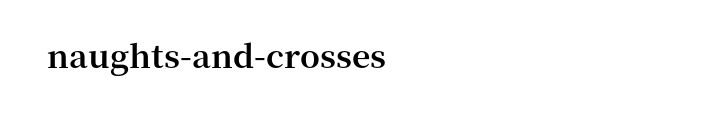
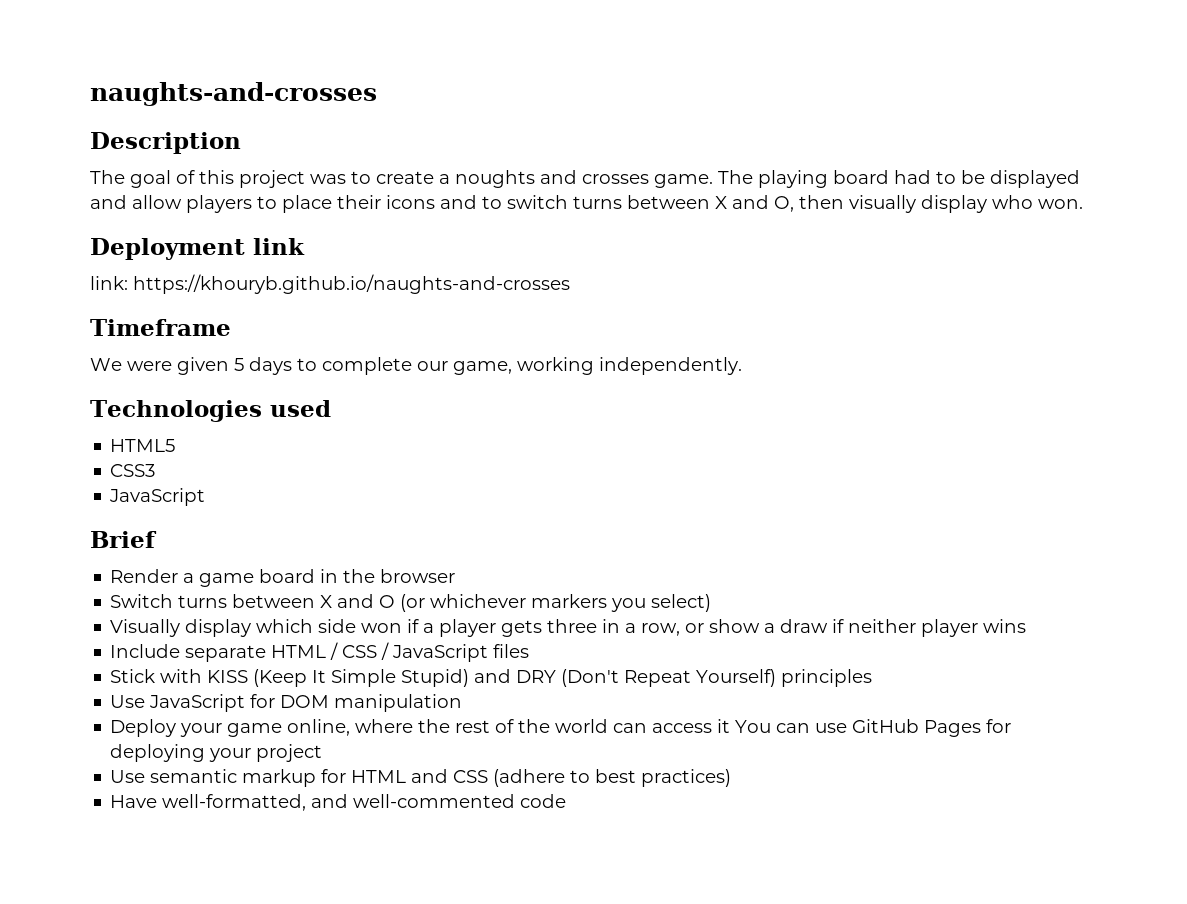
(386, 59) none -> [90,132,241,154] [90,170,1080,188] [90,195,1083,213] [90,238,305,260] [90,274,570,294] [90,319,231,336] [90,357,742,375] [90,400,331,422] [110,439,176,452] [110,464,156,477] [109,488,206,506] [90,531,157,548] [110,569,456,587] [110,594,712,612] [110,619,1027,637] [110,642,530,662] [110,669,873,687] [110,694,463,712] [110,719,1012,737] [110,744,323,762] [110,769,732,787] [110,794,567,811] // Description // The goal of this project was to create a noughts and crosses game. The playing board had to be displayed and allow players to place their icons and to switch turns between X and O, then visually display who won. // Deployment link // link: https://khouryb.github.io/naughts-and-crosses // Timeframe // We were given 5 days to complete our game, working independently. // Technologies used // HTML5 // CSS3 // JavaScript // Brief // Render a game board in the browser // Switch turns between X and O (or whichever markers you select) // Visually display which side won if a player gets three in a row, or show a draw if neither player wins // Include separate HTML / CSS / JavaScript files // Stick with KISS (Keep It Simple Stupid) and DRY (Don't Repeat Yourself) principles // Use JavaScript for DOM manipulation // Deploy your game online, where the rest of the world can access it You can use GitHub Pages for deploying your project // Use semantic markup for HTML and CSS (adhere to best practices) // Have well-formatted, and well-commented code

